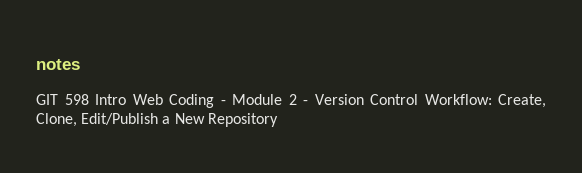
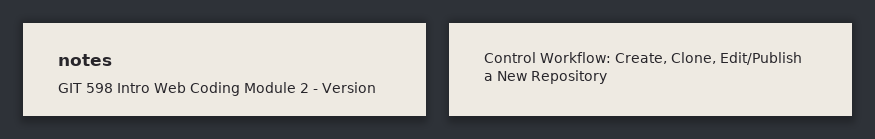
[220,100,226,105] - -> (240, 89) none

